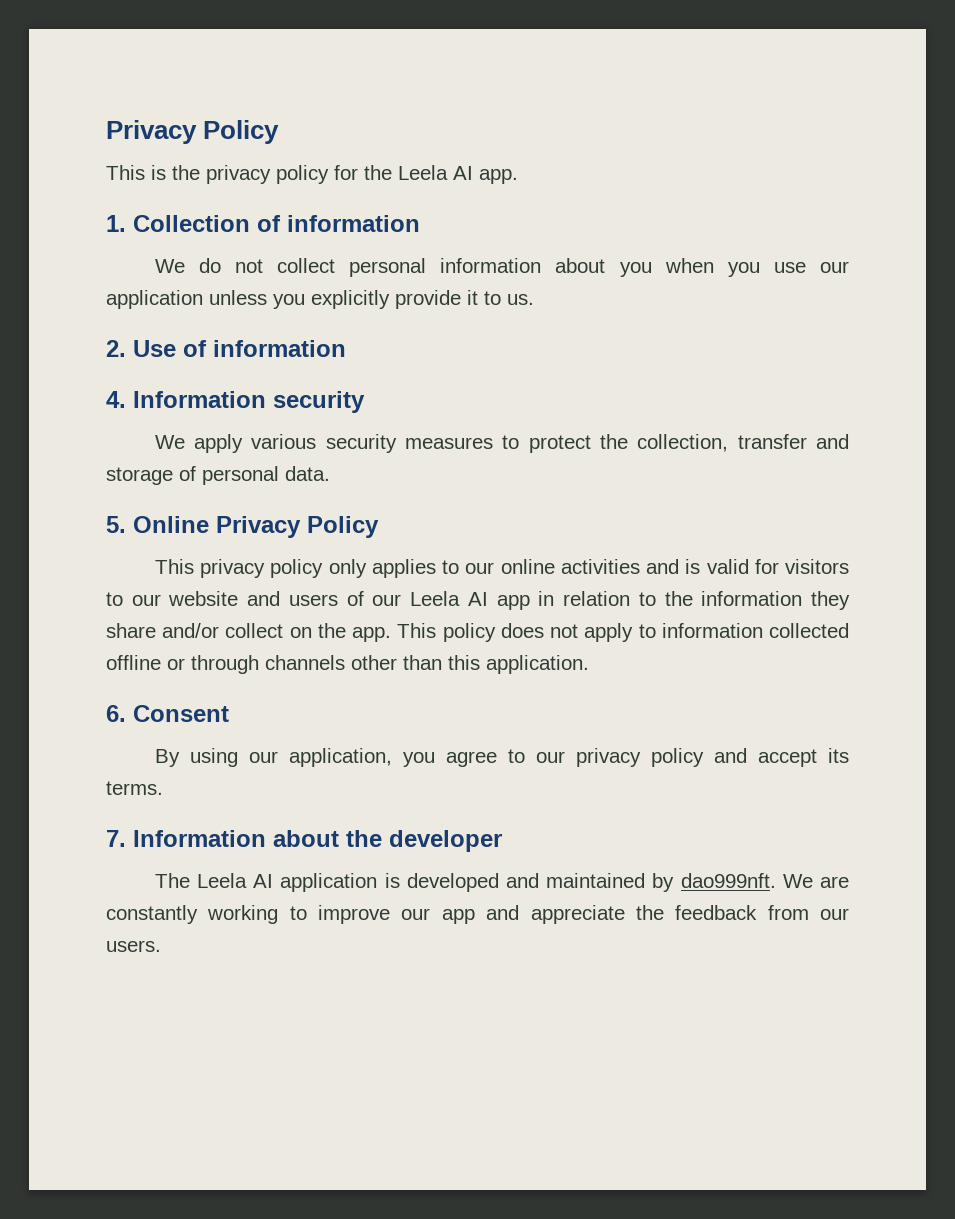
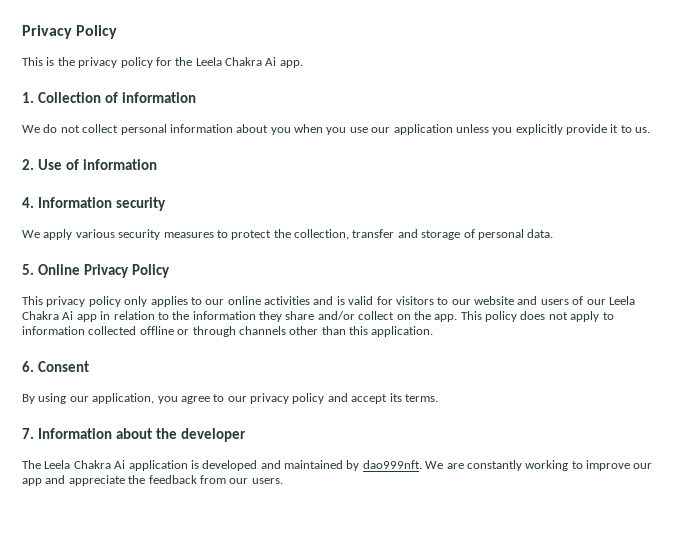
[453,166,473,180] AI -> [225,57,277,66] Chakra Ai
[467,592,488,606] AI -> [22,311,74,320] Chakra Ai
[253,874,274,888] AI -> [73,460,126,469] Chakra Ai

